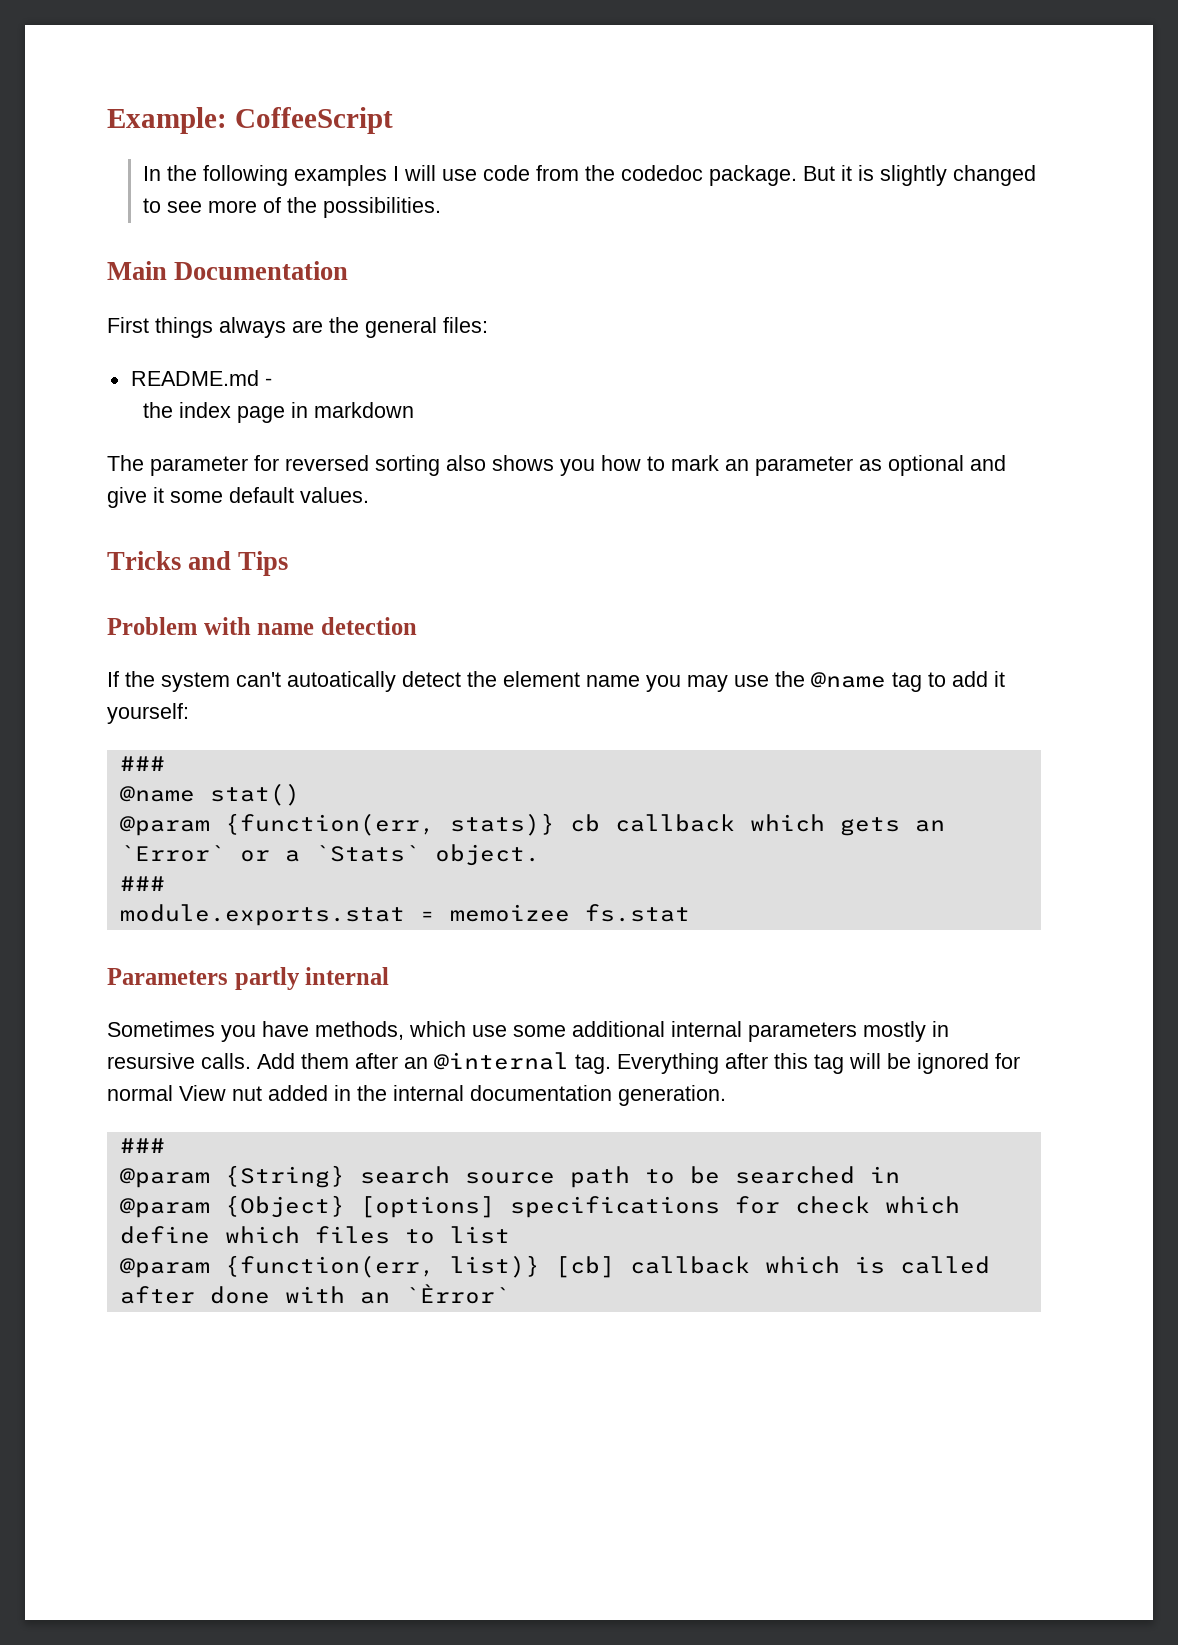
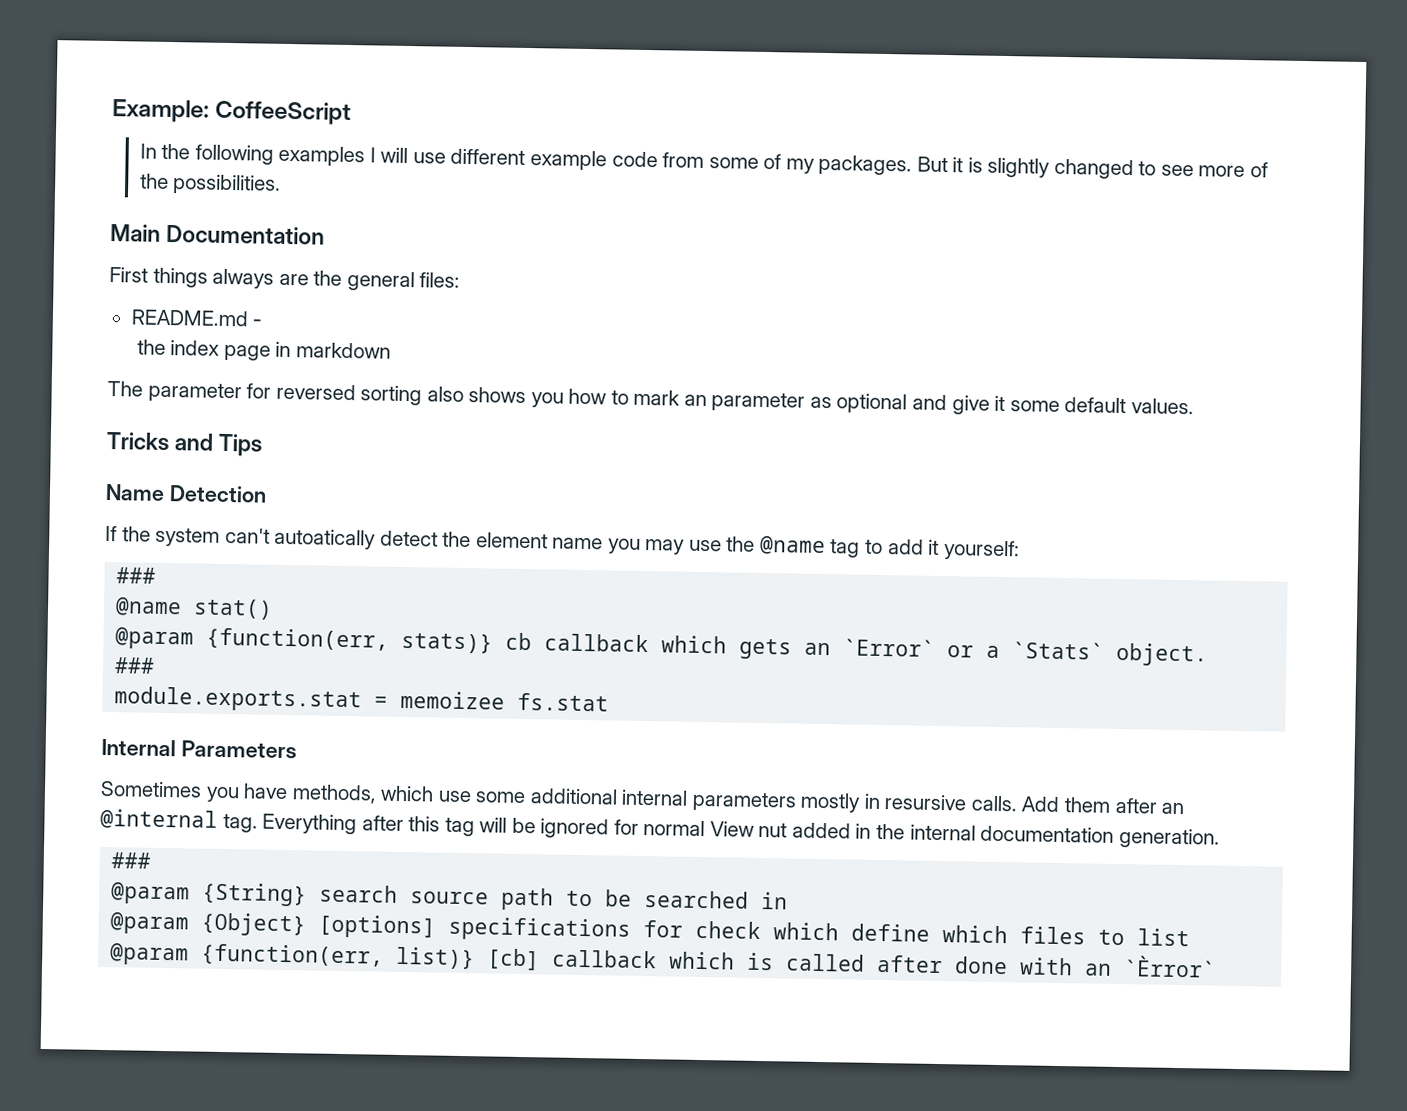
[483,165,798,186] code from the codedoc package. -> [450,148,913,176] different example code from some of my packages.
[107,617,417,635] Problem with name detection -> [105,483,267,503] Name Detection
(690, 913) none -> [101,738,176,757] Internal
[234,967,390,990] partly internal -> (297, 749) none

